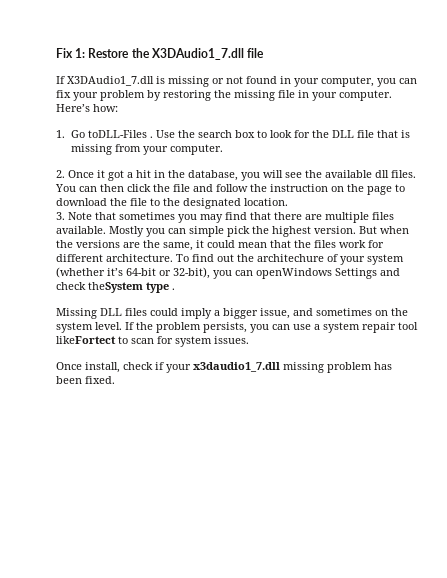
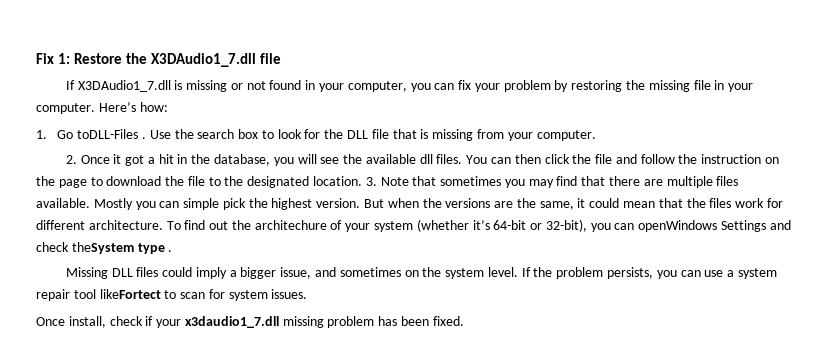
(288, 202) // -> (363, 181) none

